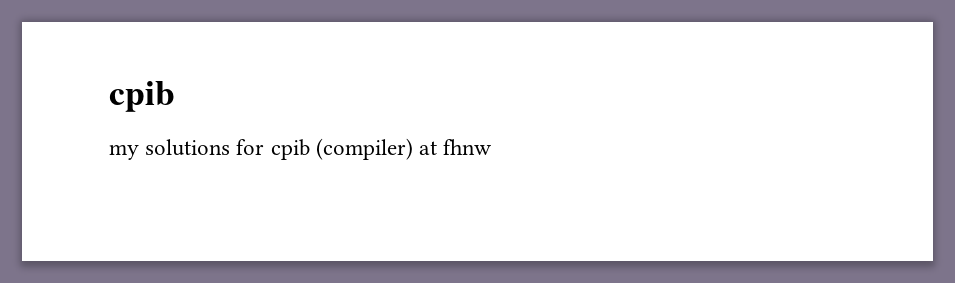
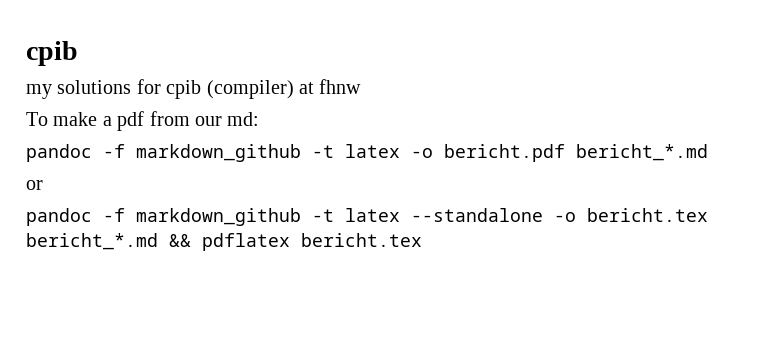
(493, 147) none -> [26,111,260,131] [26,144,708,162] [26,180,43,190] [26,208,708,226] [26,233,422,251] // To make a pdf from our md: // pandoc -f markdown_github -t latex -o bericht.pdf bericht_*.md // or // pandoc -f markdown_github -t latex --standalone -o bericht.tex bericht_*.md && pdflatex bericht.tex

